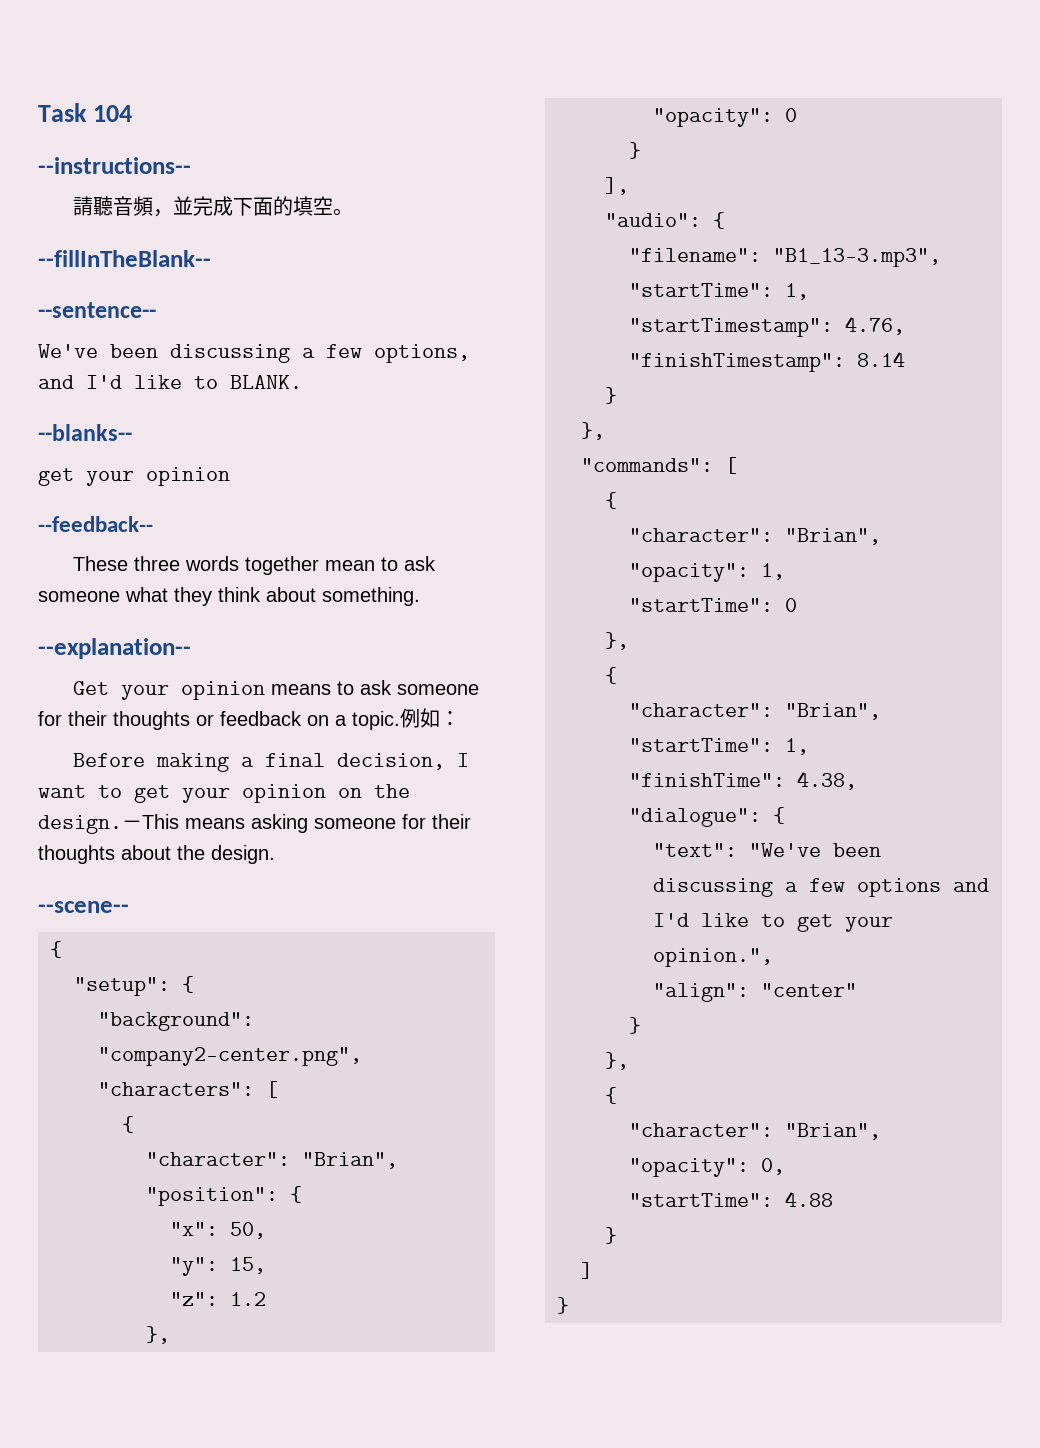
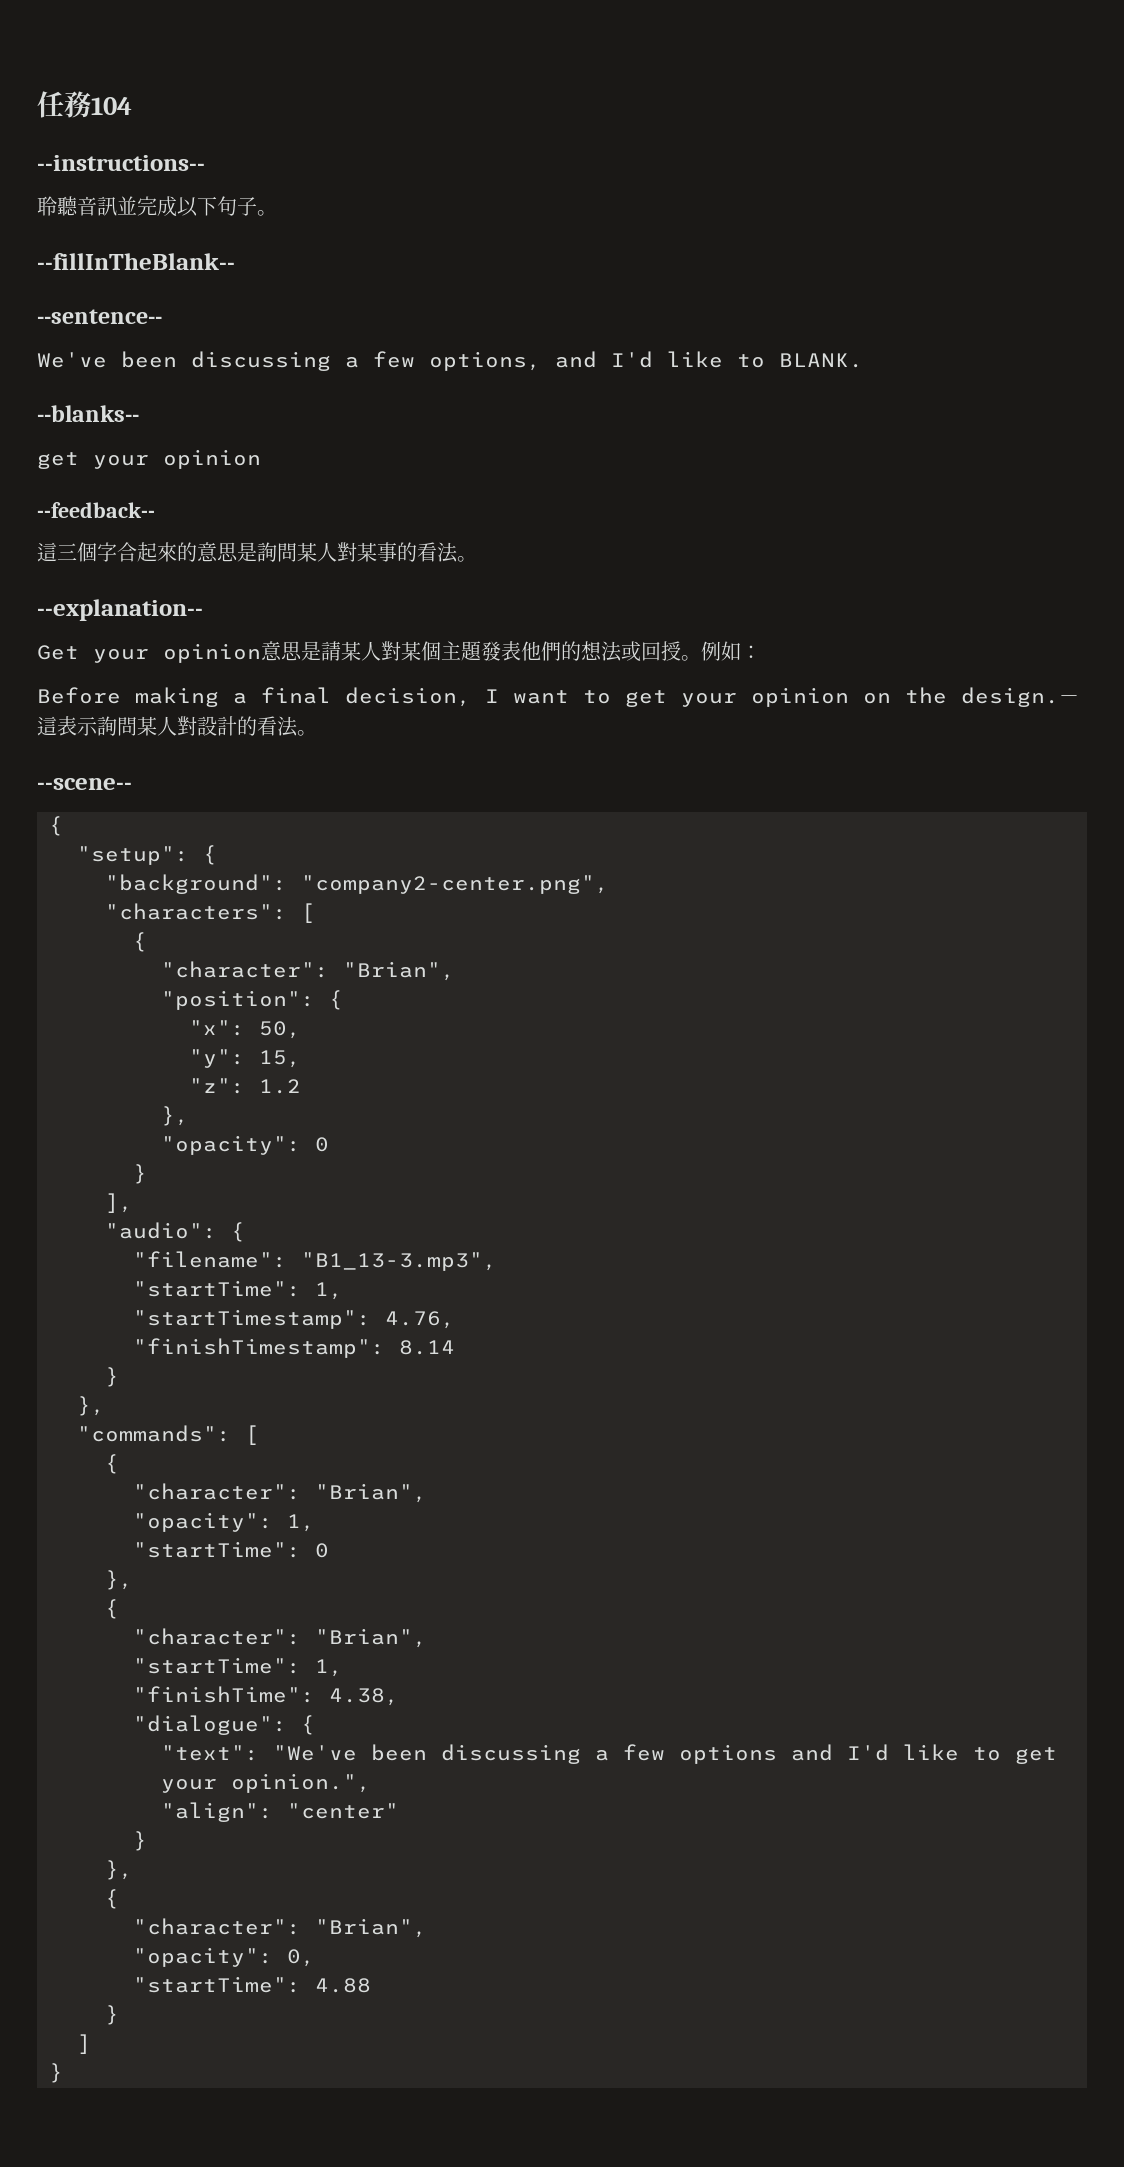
[38,103,87,122] Task -> [37,91,91,118] 任務
[72,196,333,217] 請聽音頻，並完成下面的填空 -> [37,196,257,217] 聆聽音訊並完成以下句子
[72,556,436,575] [38,587,420,606] [38,638,191,659] [72,680,479,700] [38,711,400,730] These three words together mean to ask someone what they think about something. // --explanation-- // Get your opinion means to ask someone for their thoughts or feedback on a topic. -> [37,542,477,563] [37,599,203,621] [37,641,701,663] 這三個字合起來的意思是詢問某人對某事的看法。 // --explanation-- // Get your opinion意思是請某人對某個主題發表他們的想法或回授。
[142,814,471,833] [38,845,275,864] This means asking someone for their thoughts about the design. -> [37,716,317,737] 這表示詢問某人對設計的看法。

